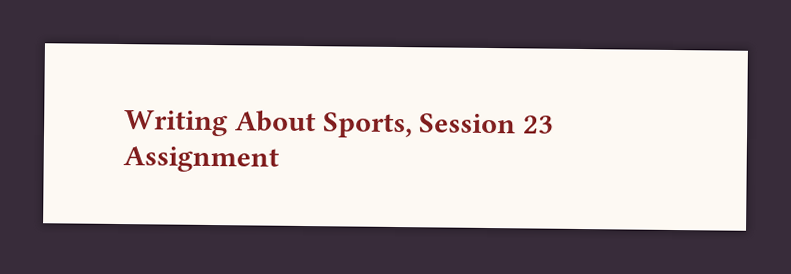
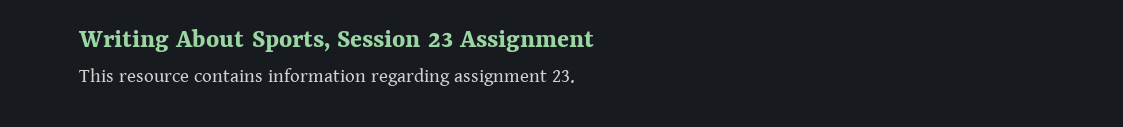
(279, 159) none -> [79,68,575,86] // This resource contains information regarding assignment 23.

